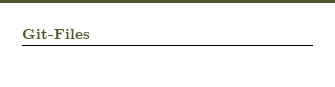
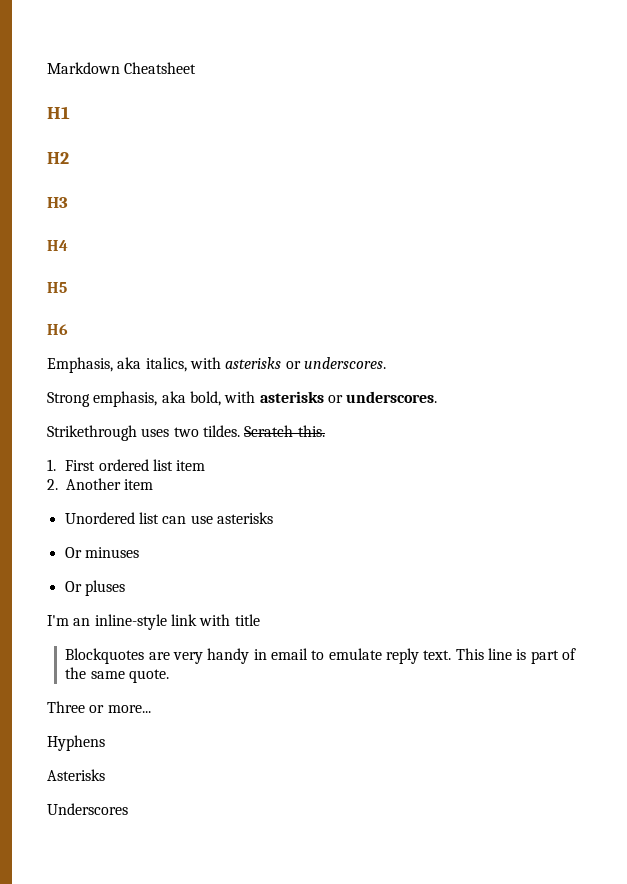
[22,29,90,39] Git-Files -> [47,62,197,74] [47,106,70,119] [47,152,69,164] [47,197,68,208] [47,240,68,251] [47,282,67,293] [47,324,68,335] [47,357,386,373] [47,391,438,407] [47,425,325,441] [47,459,206,471] [47,478,154,490] [64,512,273,524] [64,547,139,558] [64,580,125,596] [47,614,260,630] [65,648,576,664] [65,667,169,683] [47,701,151,713] [47,735,105,751] [47,769,105,781] [47,803,128,815] Markdown Cheatsheet // H1 // H2 // H3 // H4 // H5 // H6 // Emphasis, aka italics, with asterisks or underscores. // Strong emphasis, aka bold, with asterisks or underscores. // Strikethrough uses two tildes. Scratch this. // 1. First ordered list item // 2. Another item // Unordered list can use asterisks // Or minuses // Or pluses // I'm an inline-style link with title // Blockquotes are very handy in email to emulate reply text. This line is part of the same quote. // Three or more... // Hyphens // Asterisks // Underscores

